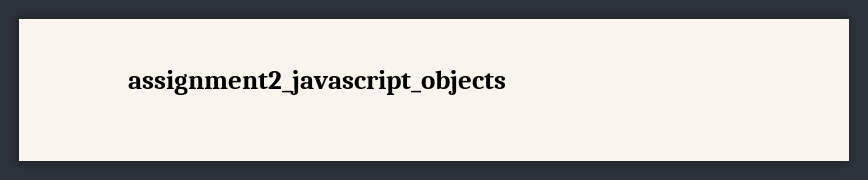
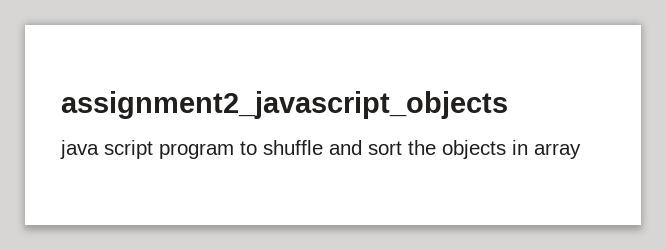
(506, 82) none -> [60,140,581,159] // java script program to shuffle and sort the objects in array

